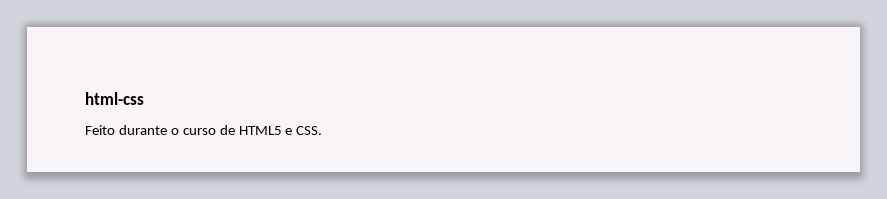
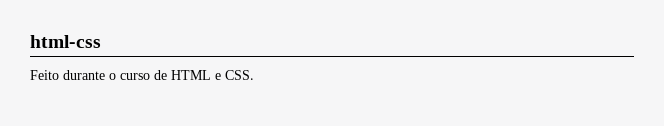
[238,126,282,135] HTML5 -> [171,70,211,80] HTML

